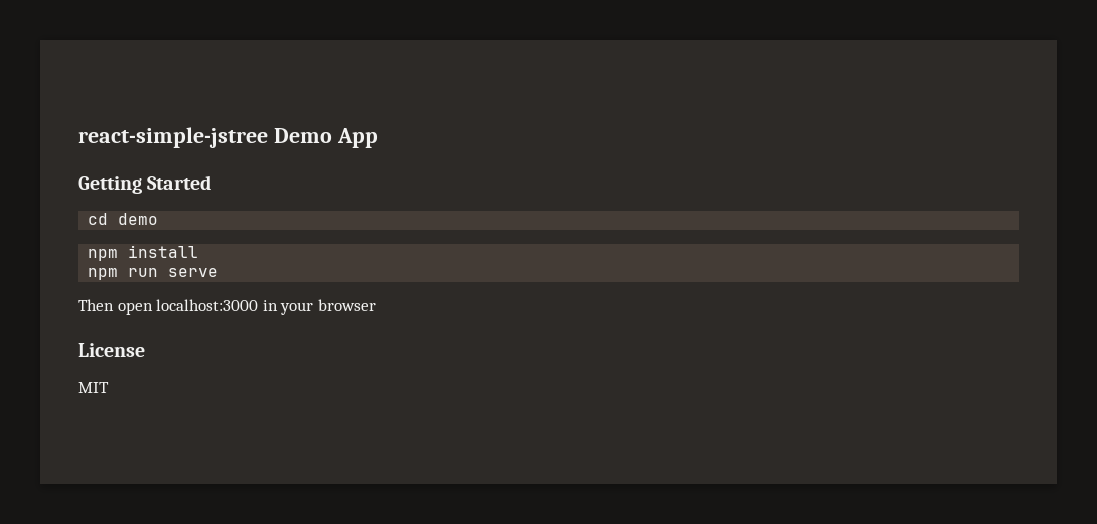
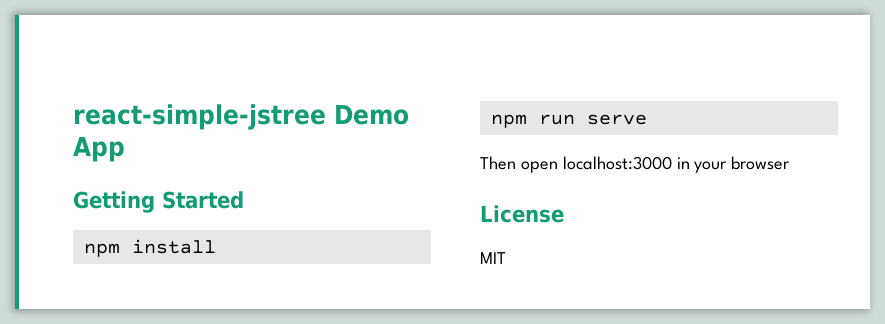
[88,213,159,225] // cd demo -> (244, 200) none

